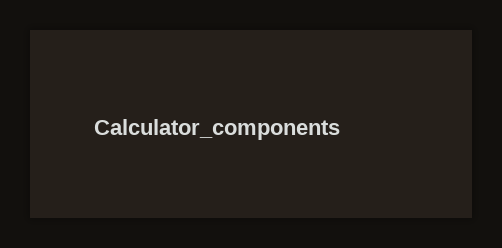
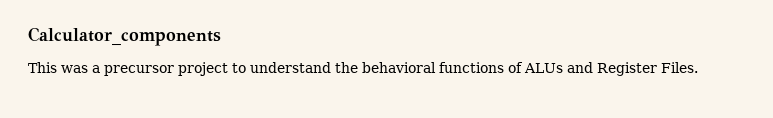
(340, 129) none -> [28,62,698,76] // This was a precursor project to understand the behavioral functions of ALUs and Register Files.

